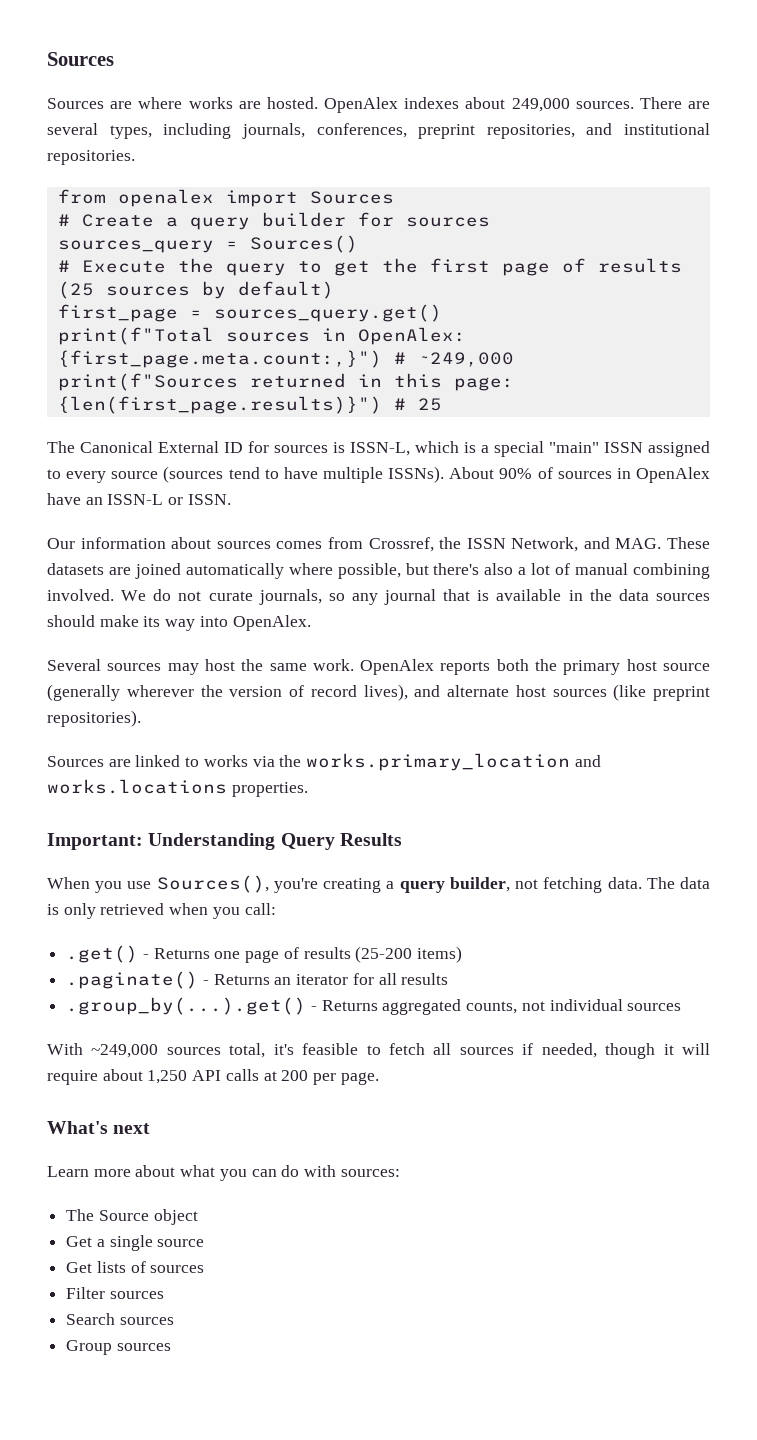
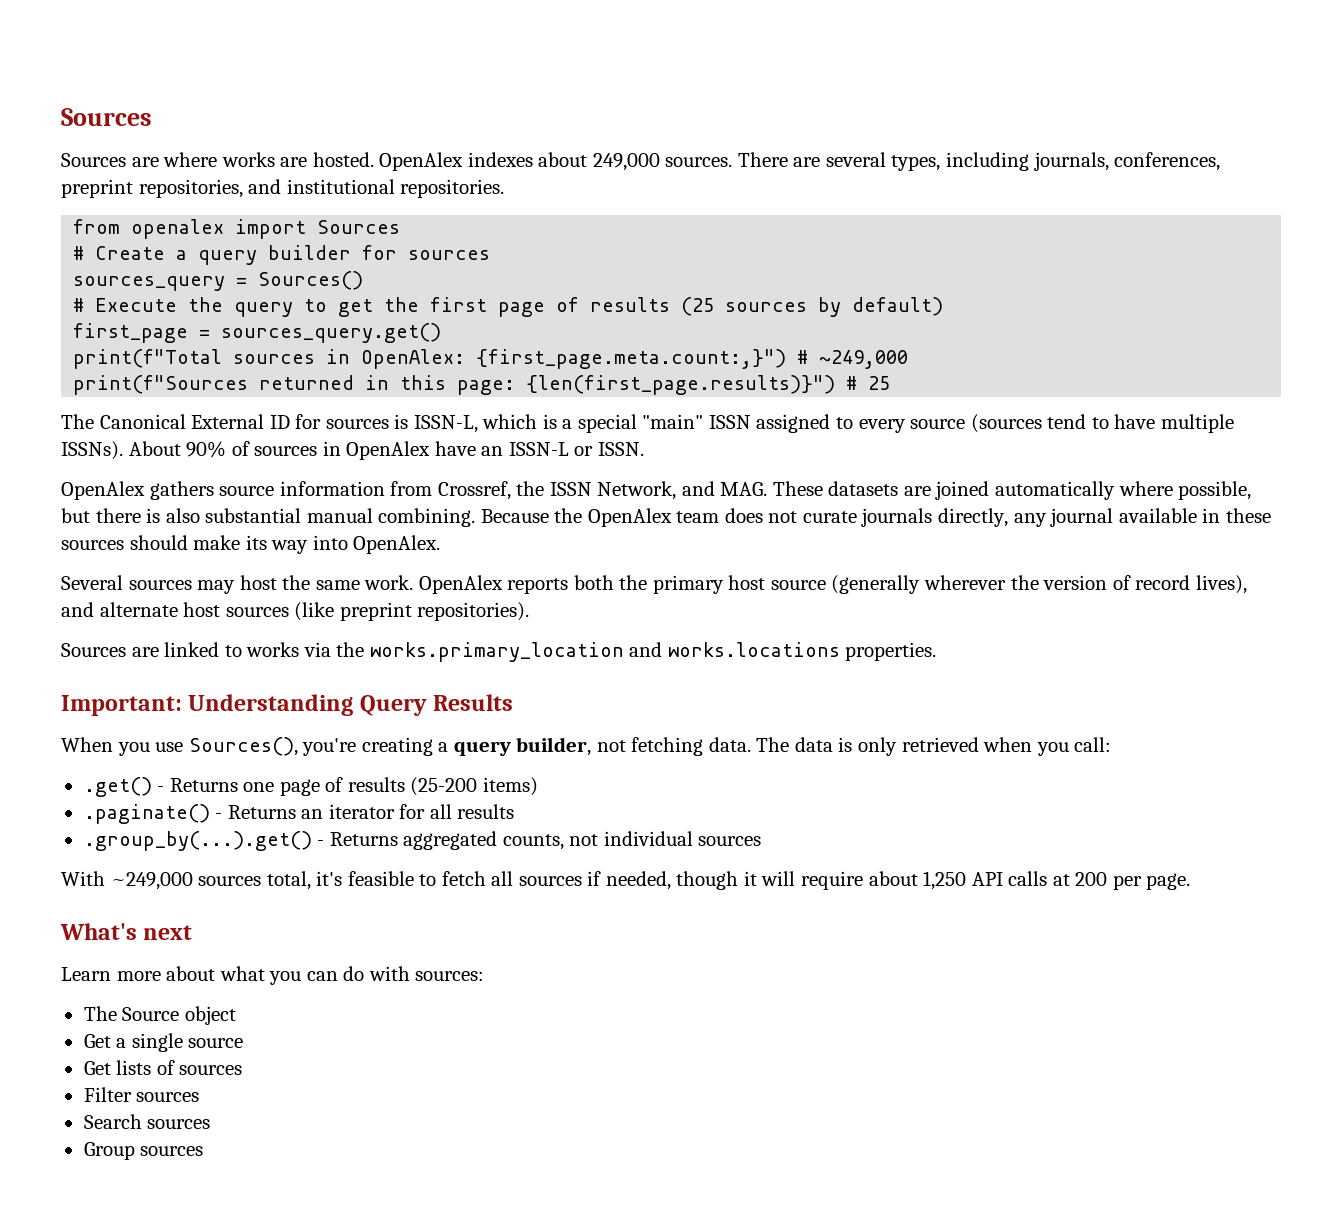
[47,537,323,549] Our information about sources comes -> [61,481,385,500] OpenAlex gathers source information
[433,563,710,579] [47,589,649,605] there's also a lot of manual combining involved. We do not curate journals, so any journal that is available in the data -> [95,508,1271,527] there is also substantial manual combining. Because the OpenAlex team does not curate journals directly, any journal available in these

